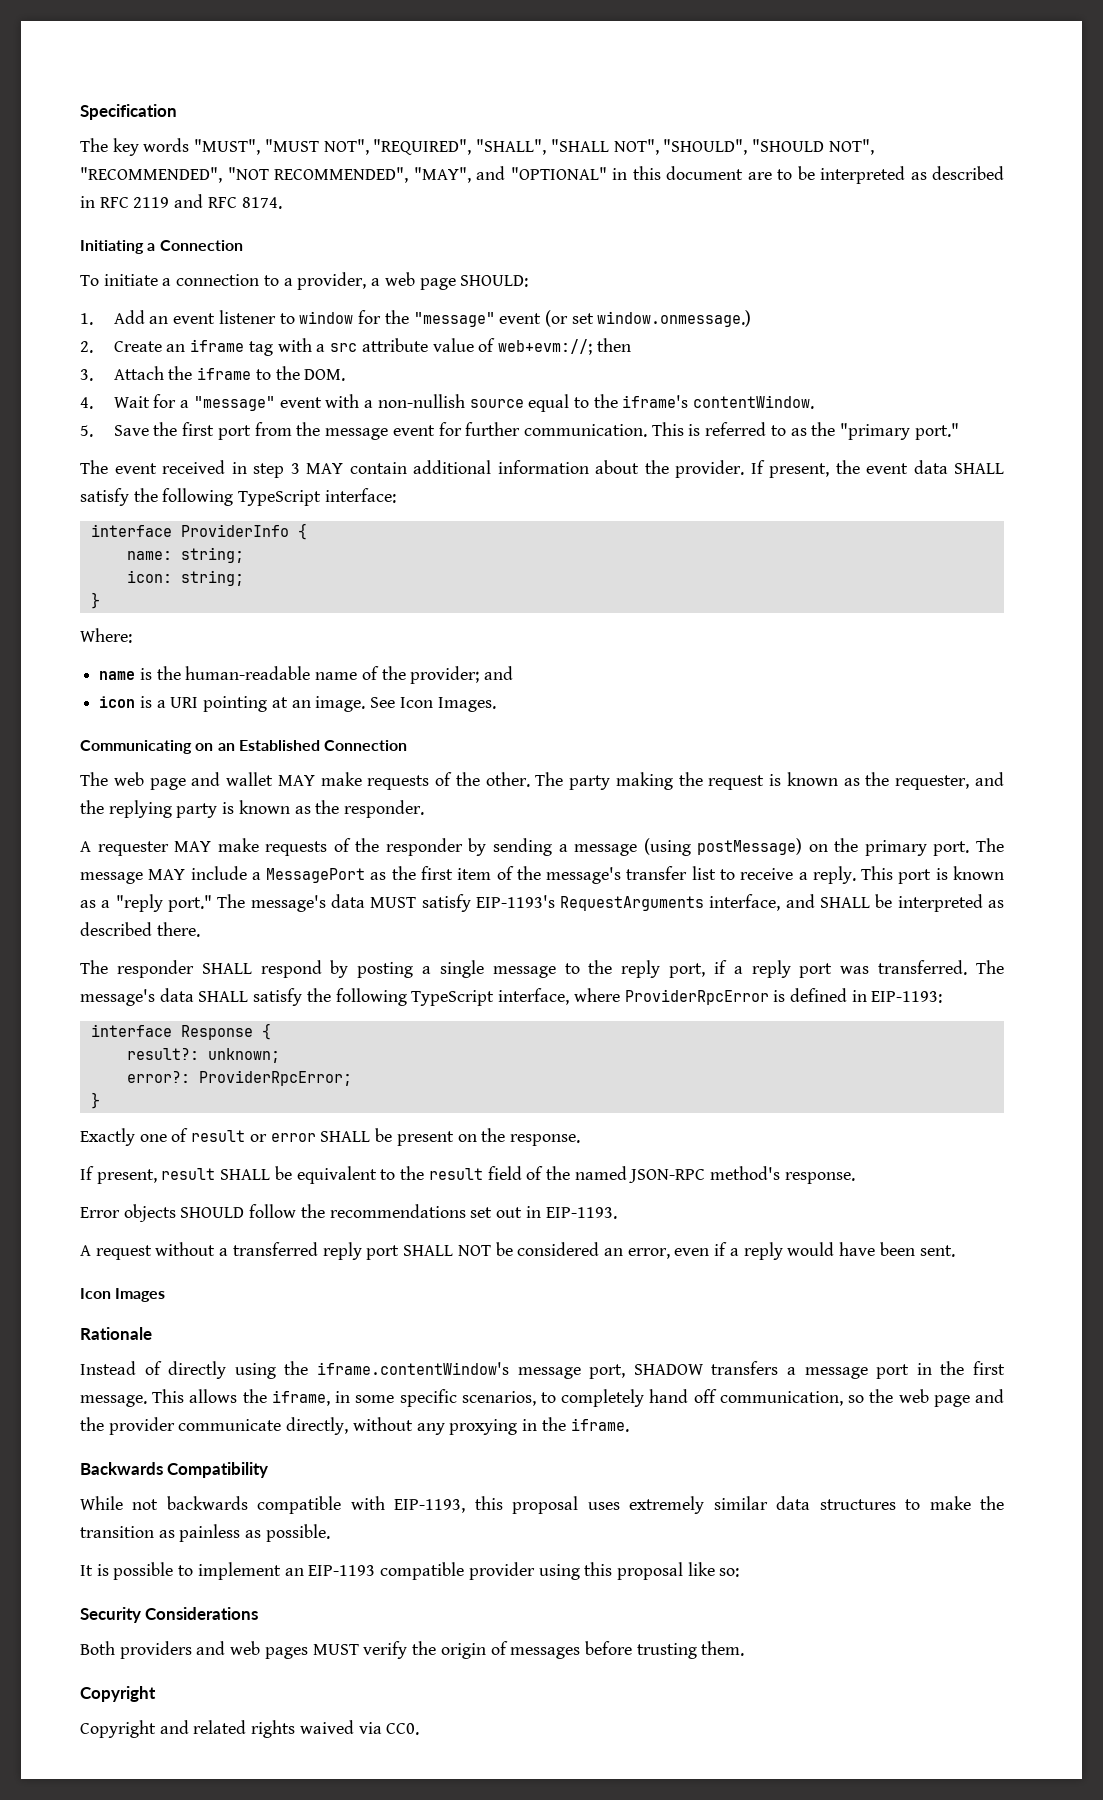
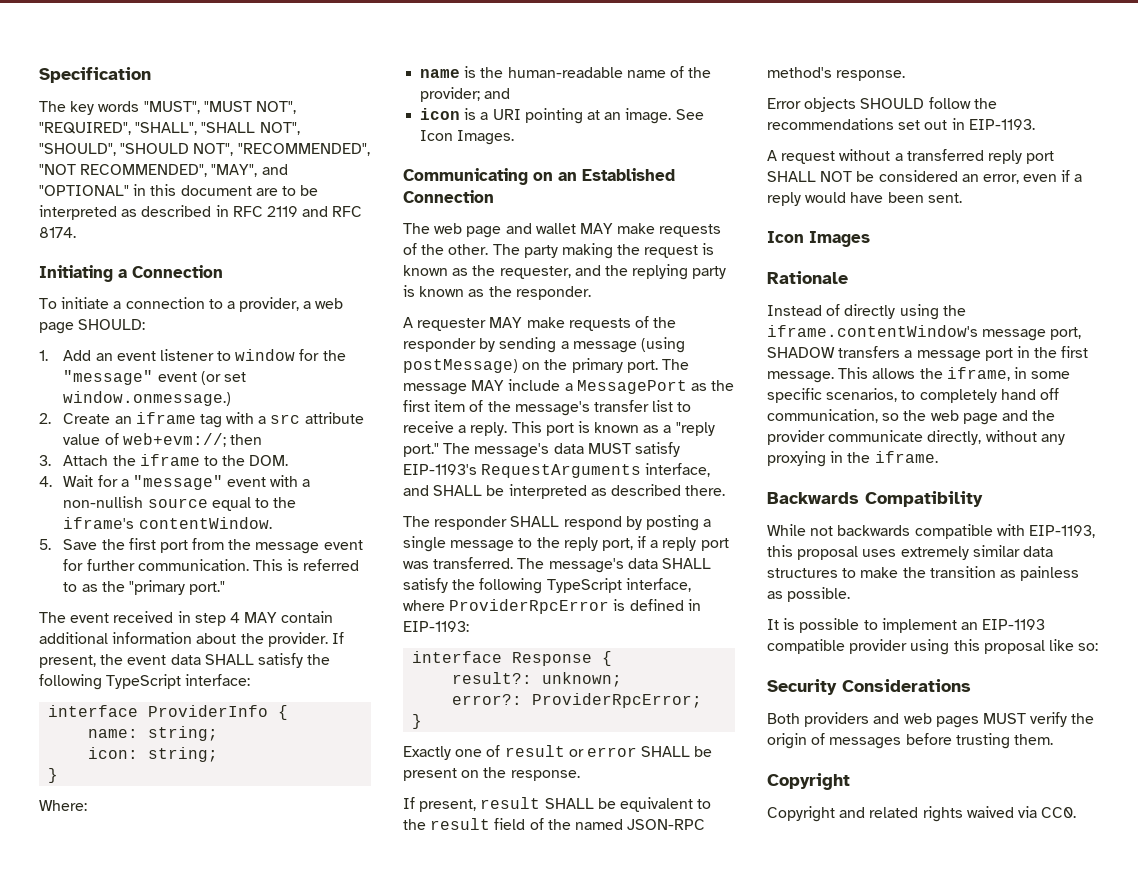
[290,463,300,474] 3 -> [229,612,240,623] 4

